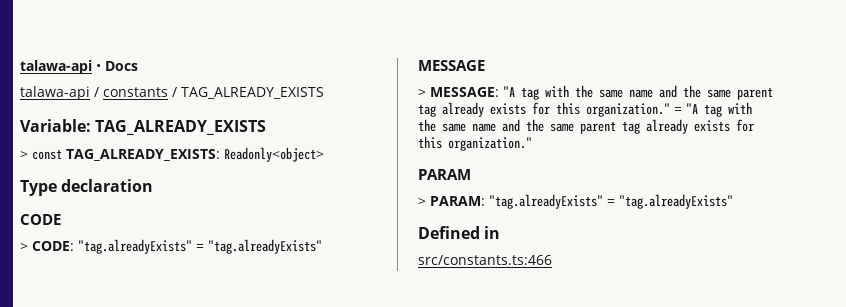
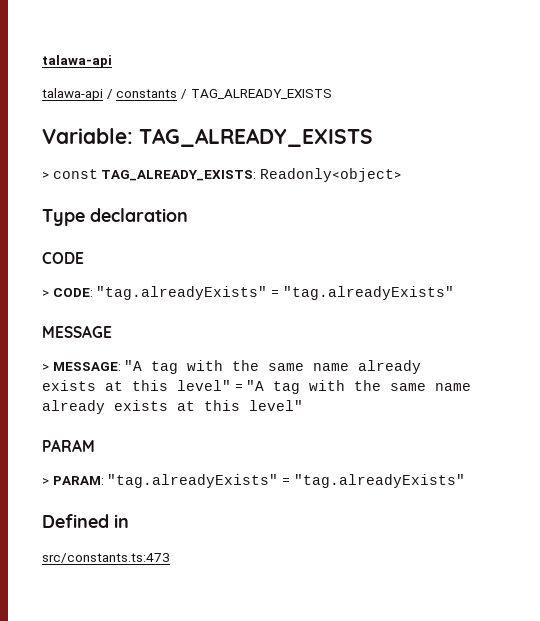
[20,60,138,74] talawa-api • Docs -> [42,55,112,68] talawa-api
[659,85,773,100] [418,102,670,117] and the same parent tag already exists for this organization." -> [358,360,422,374] [42,380,231,391] already exists at this level"
[502,119,754,134] [418,136,532,151] and the same parent tag already exists for this organization." -> [42,400,303,414] already exists at this level"
[418,255,552,265] src/constants.ts:466 -> [42,553,170,563] src/constants.ts:473

